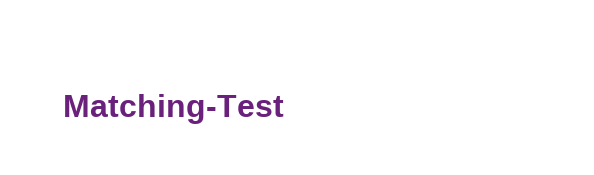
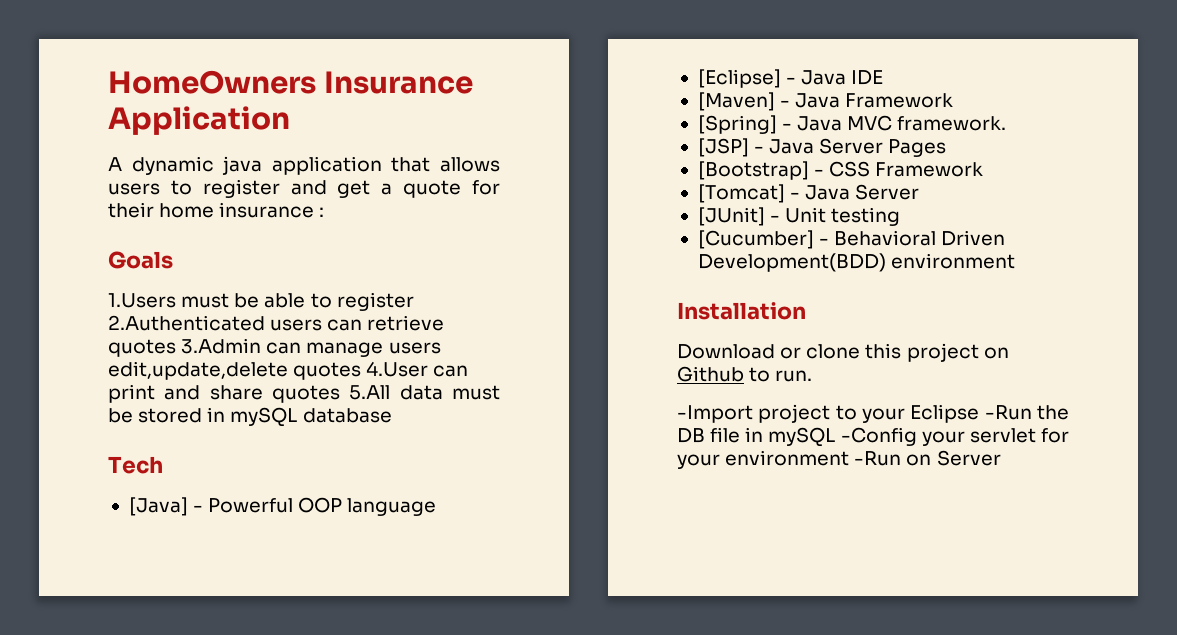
[63,94,284,124] Matching-Test -> [108,70,473,94] [108,106,290,135] [108,156,501,175] [108,179,500,198] [108,202,325,218] [108,251,173,269] [108,292,414,311] [108,315,445,331] [108,338,441,357] [108,361,469,380] [108,384,500,403] [108,407,392,427] [108,456,163,474] [128,497,437,516] [697,69,884,88] [697,92,954,111] [697,115,1007,134] [697,138,947,157] [697,161,984,180] [697,184,920,203] [697,207,901,226] [697,230,1006,249] [697,253,1016,272] [677,302,806,320] [677,343,1009,362] [677,366,813,382] [677,404,1069,423] [677,427,1069,447] [677,450,1001,469] HomeOwners Insurance Application // A dynamic java application that allows users to register and get a quote for their home insurance : // Goals // 1.Users must be able to register 2.Authenticated users can retrieve quotes 3.Admin can manage users edit,update,delete quotes 4.User can print and share quotes 5.All data must be stored in mySQL database // Tech // [Java] - Powerful OOP language // [Eclipse] - Java IDE // [Maven] - Java Framework // [Spring] - Java MVC framework. // [JSP] - Java Server Pages // [Bootstrap] - CSS Framework // [Tomcat] - Java Server // [JUnit] - Unit testing // [Cucumber] - Behavioral Driven Development(BDD) environment // Installation // Download or clone this project on Github to run. // -Import project to your Eclipse -Run the DB file in mySQL -Config your servlet for your environment -Run on Server

